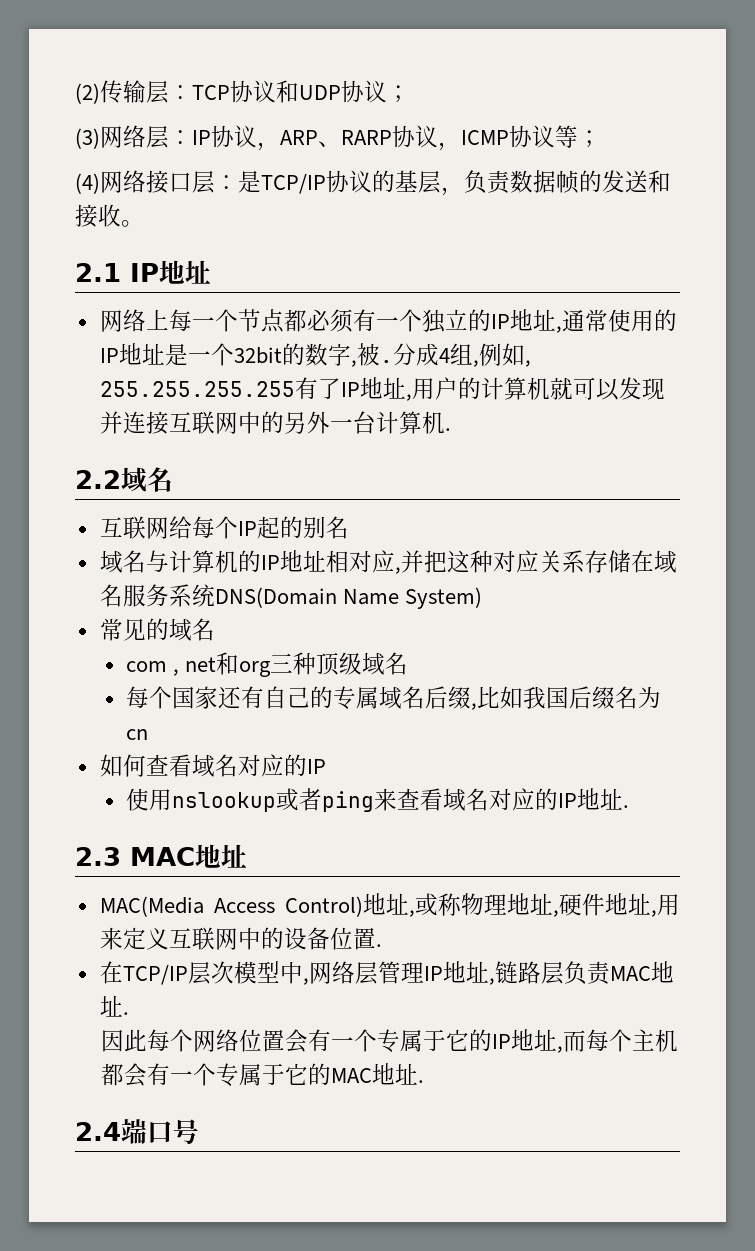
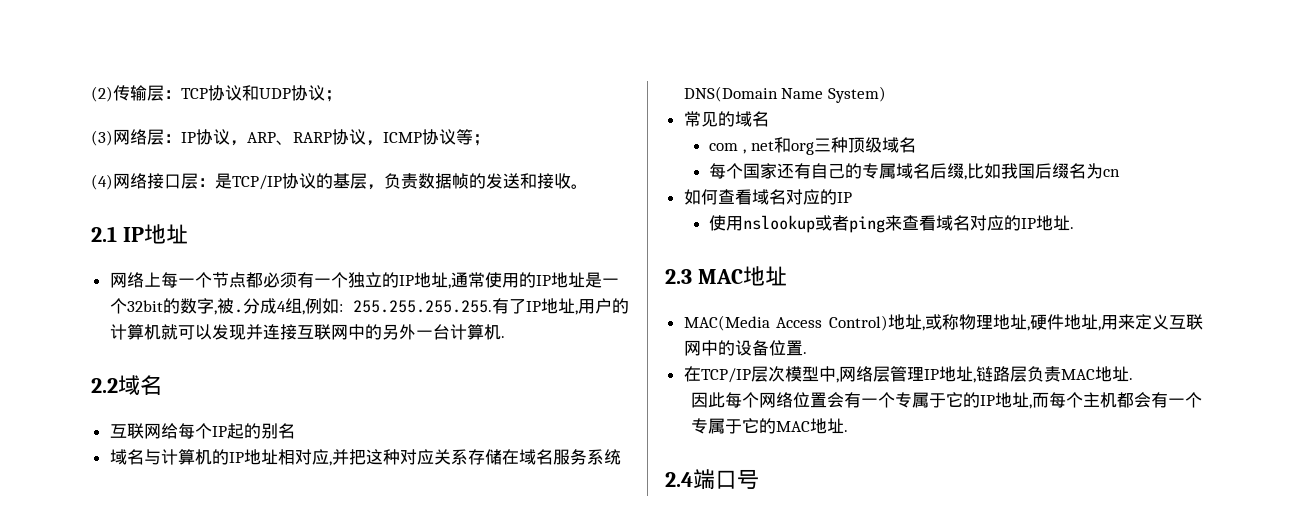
[524,360,531,367] [99,381,295,397] , 255.255.255.255 -> [338,300,492,313] : 255.255.255.255.

